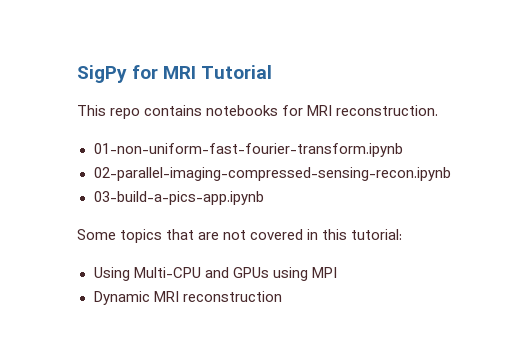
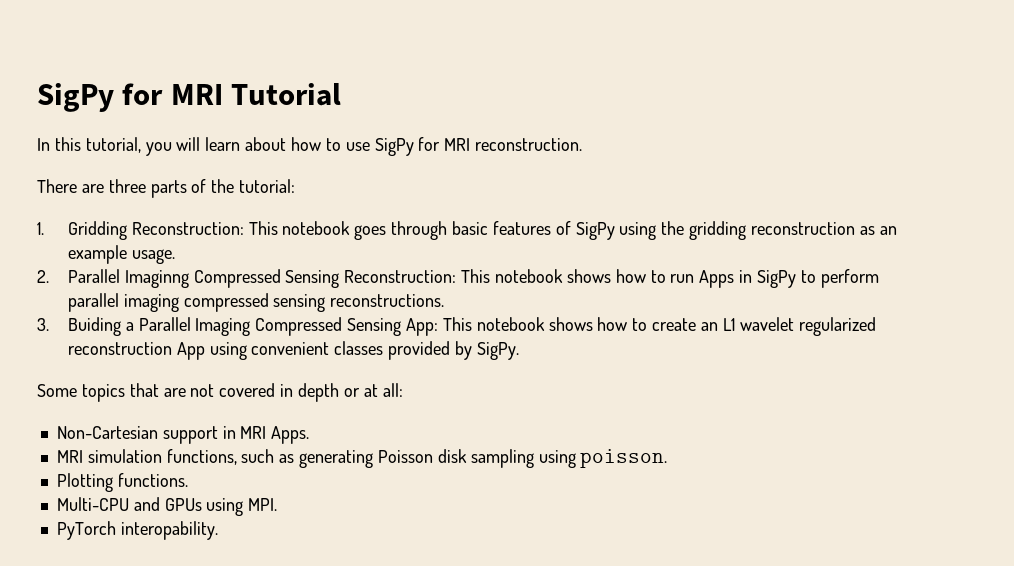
[77,105,439,119] [93,143,403,157] [93,167,451,181] [93,191,264,205] This repo contains notebooks for MRI reconstruction. // 01-non-uniform-fast-fourier-transform.ipynb // 02-parallel-imaging-compressed-sensing-recon.ipynb // 03-build-a-pics-app.ipynb -> [37,137,583,156] [37,179,296,198] [37,221,897,240] [67,245,175,264] [37,269,879,288] [67,293,445,312] [37,317,876,336] [67,341,519,360] In this tutorial, you will learn about how to use SigPy for MRI reconstruction. // There are three parts of the tutorial: // 1. Gridding Reconstruction: This notebook goes through basic features of SigPy using the gridding reconstruction as an example usage. // 2. Parallel Imaginng Compressed Sensing Reconstruction: This notebook shows how to run Apps in SigPy to perform parallel imaging compressed sensing reconstructions. // 3. Buiding a Parallel Imaging Compressed Sensing App: This notebook shows how to create an L1 wavelet regularized reconstruction App using convenient classes provided by SigPy.
[322,229,403,240] [93,267,337,281] [93,291,282,305] this tutorial: // Using Multi-CPU and GPUs using MPI // Dynamic MRI reconstruction -> [298,383,403,402] [56,426,310,444] [56,449,668,468] [56,473,188,492] [56,497,278,516] [56,521,218,540] depth or at all: // Non-Cartesian support in MRI Apps. // MRI simulation functions, such as generating Poisson disk sampling using poisson. // Plotting functions. // Multi-CPU and GPUs using MPI. // PyTorch interopability.

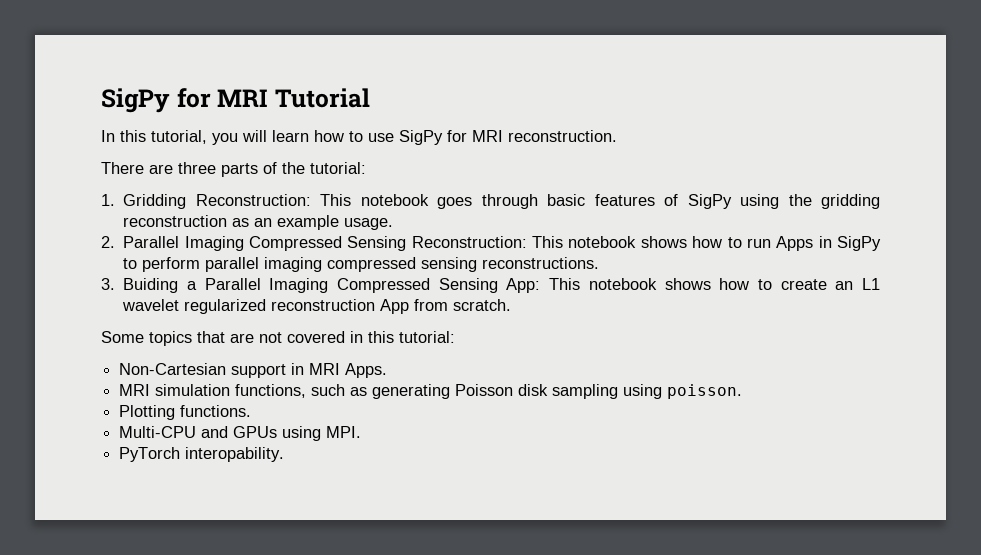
[245,137,287,151] about -> (309, 136) none
[124,270,189,288] Imaginng -> [184,236,244,251] Imaging
[209,341,519,360] using convenient classes provided by SigPy. -> [414,299,512,311] from scratch.
[298,383,403,402] depth or at all: -> [368,331,455,343] this tutorial:

